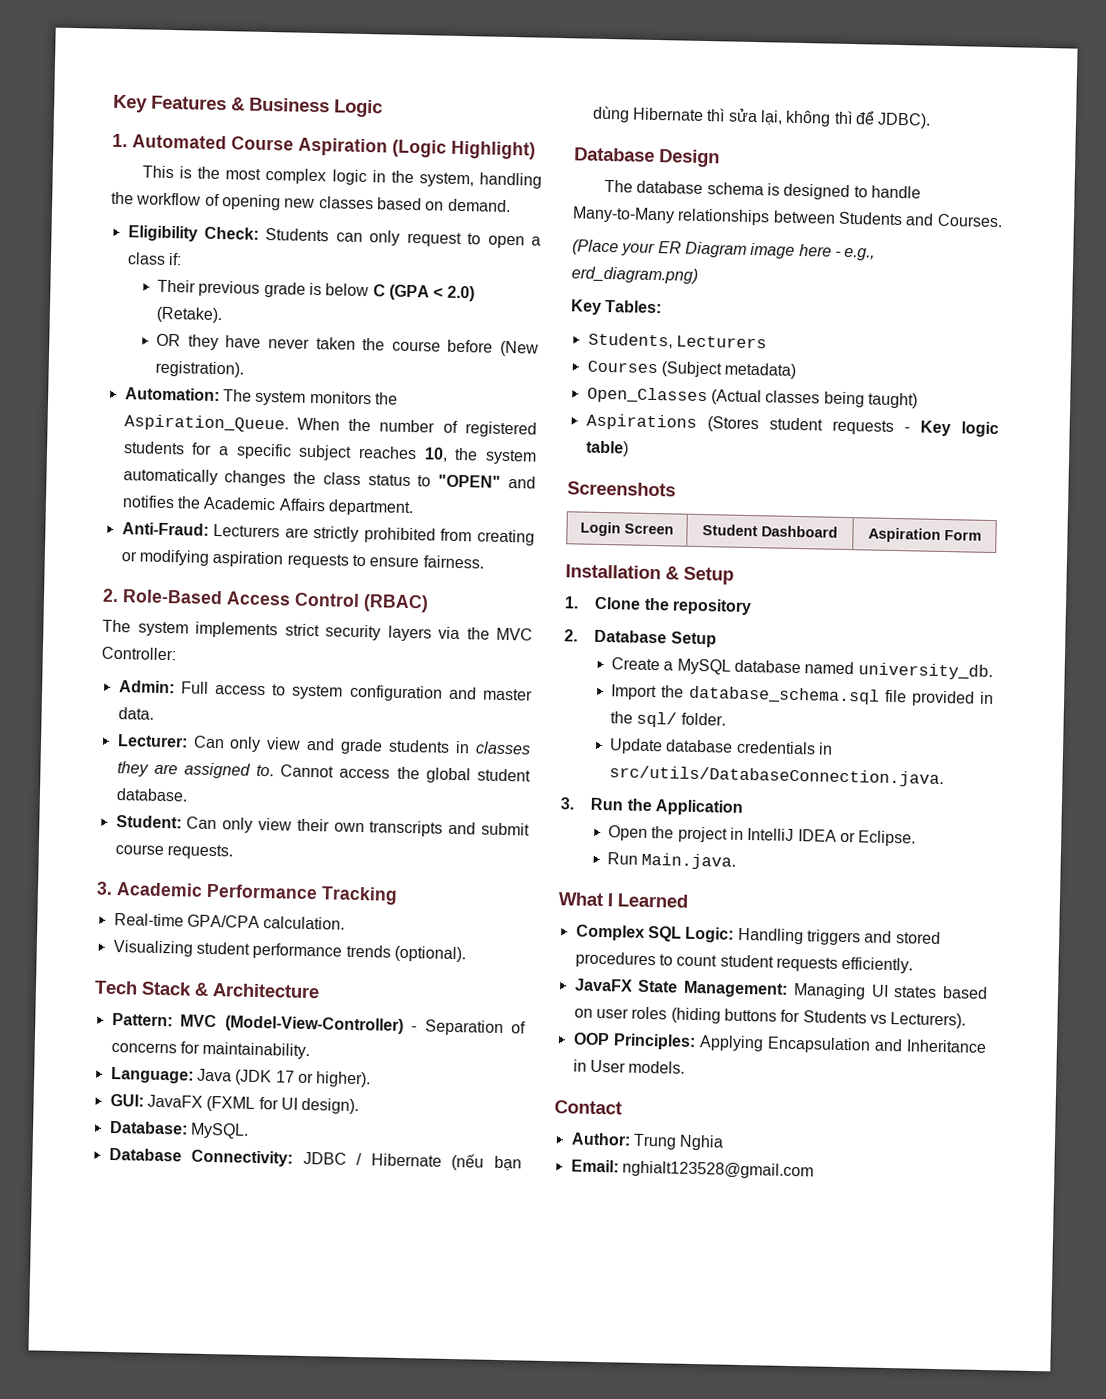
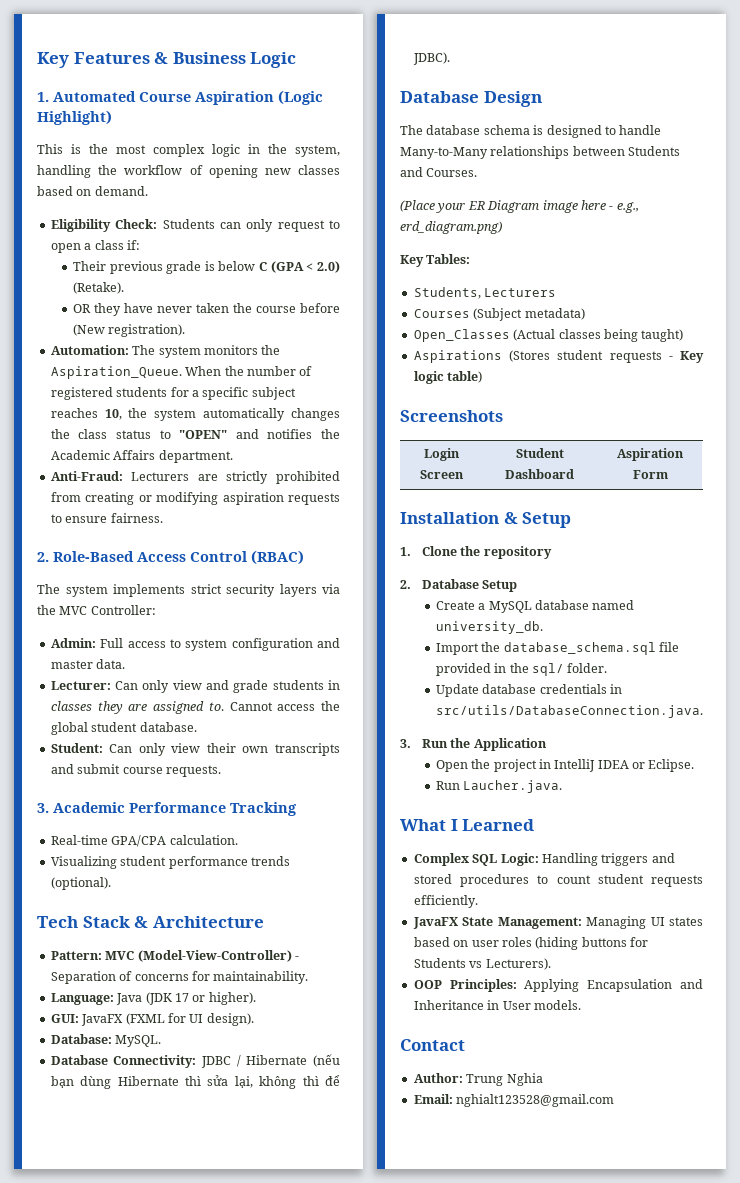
[641,852,737,870] Main.java. -> [463,780,563,793] Laucher.java.

